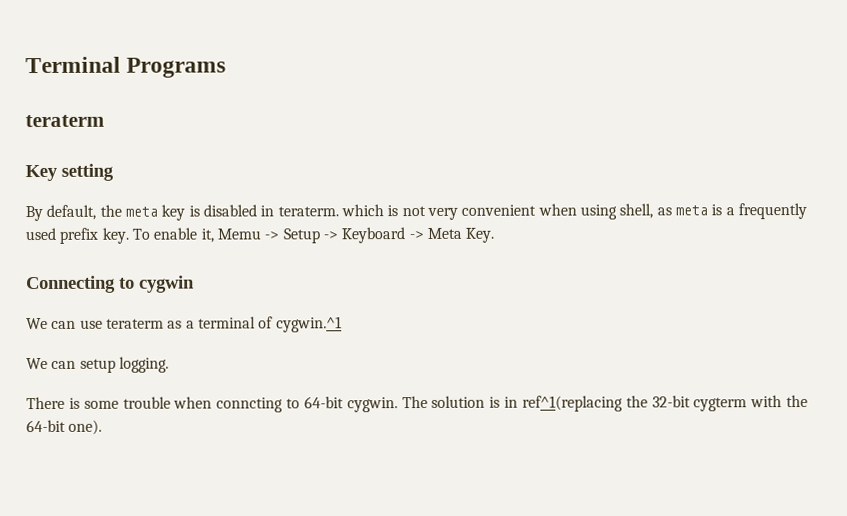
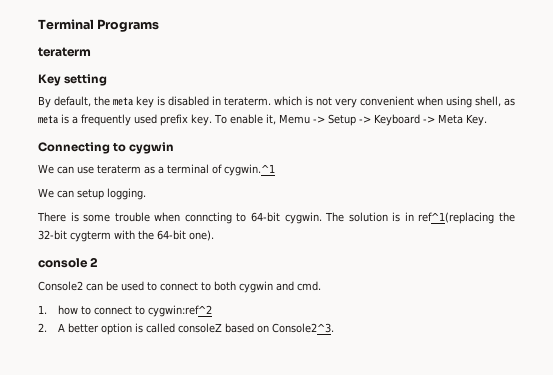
(103, 427) none -> [38,257,99,268] [38,281,321,293] [38,305,212,317] [38,323,334,335] // console 2 // Console2 can be used to connect to both cygwin and cmd. // 1. how to connect to cygwin:ref^2 // 2. A better option is called consoleZ based on Console2^3.

